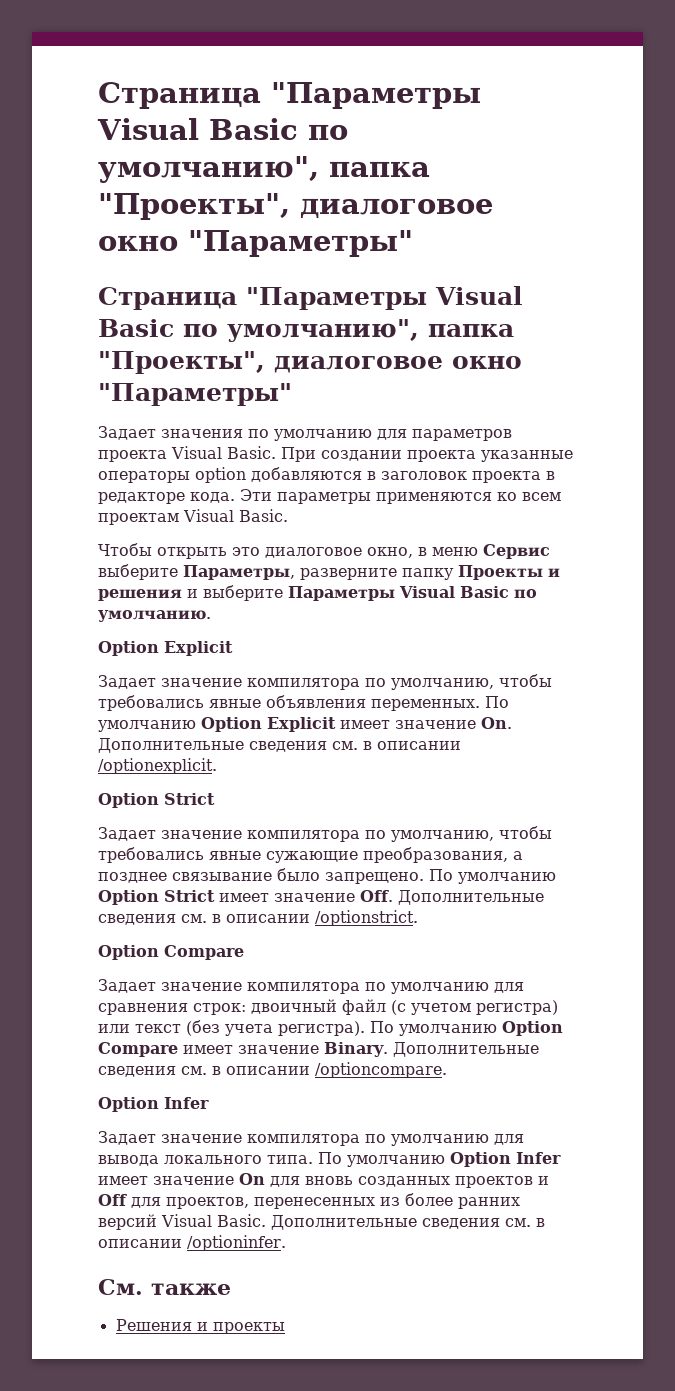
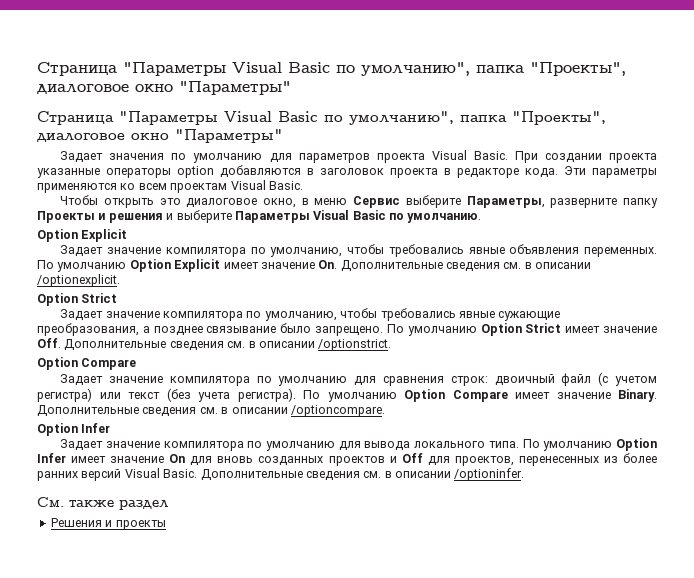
(231, 1289) none -> [119,500,168,510] раздел

